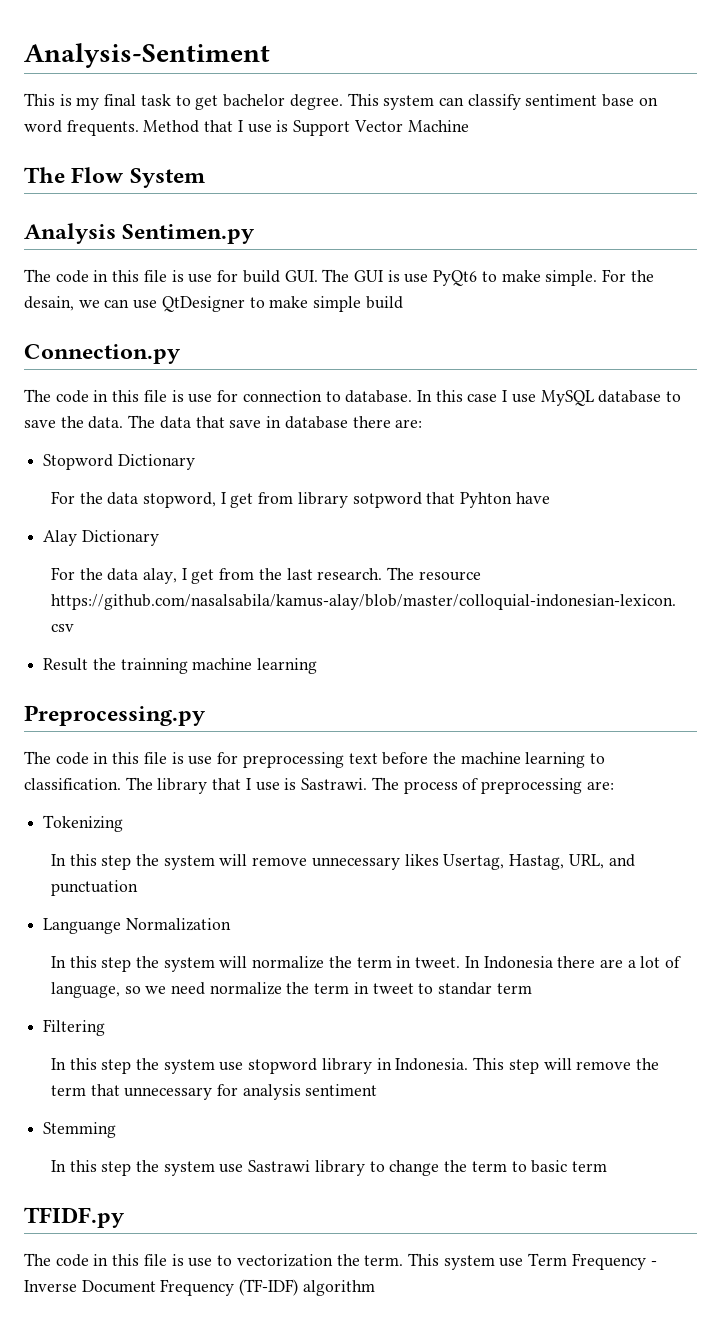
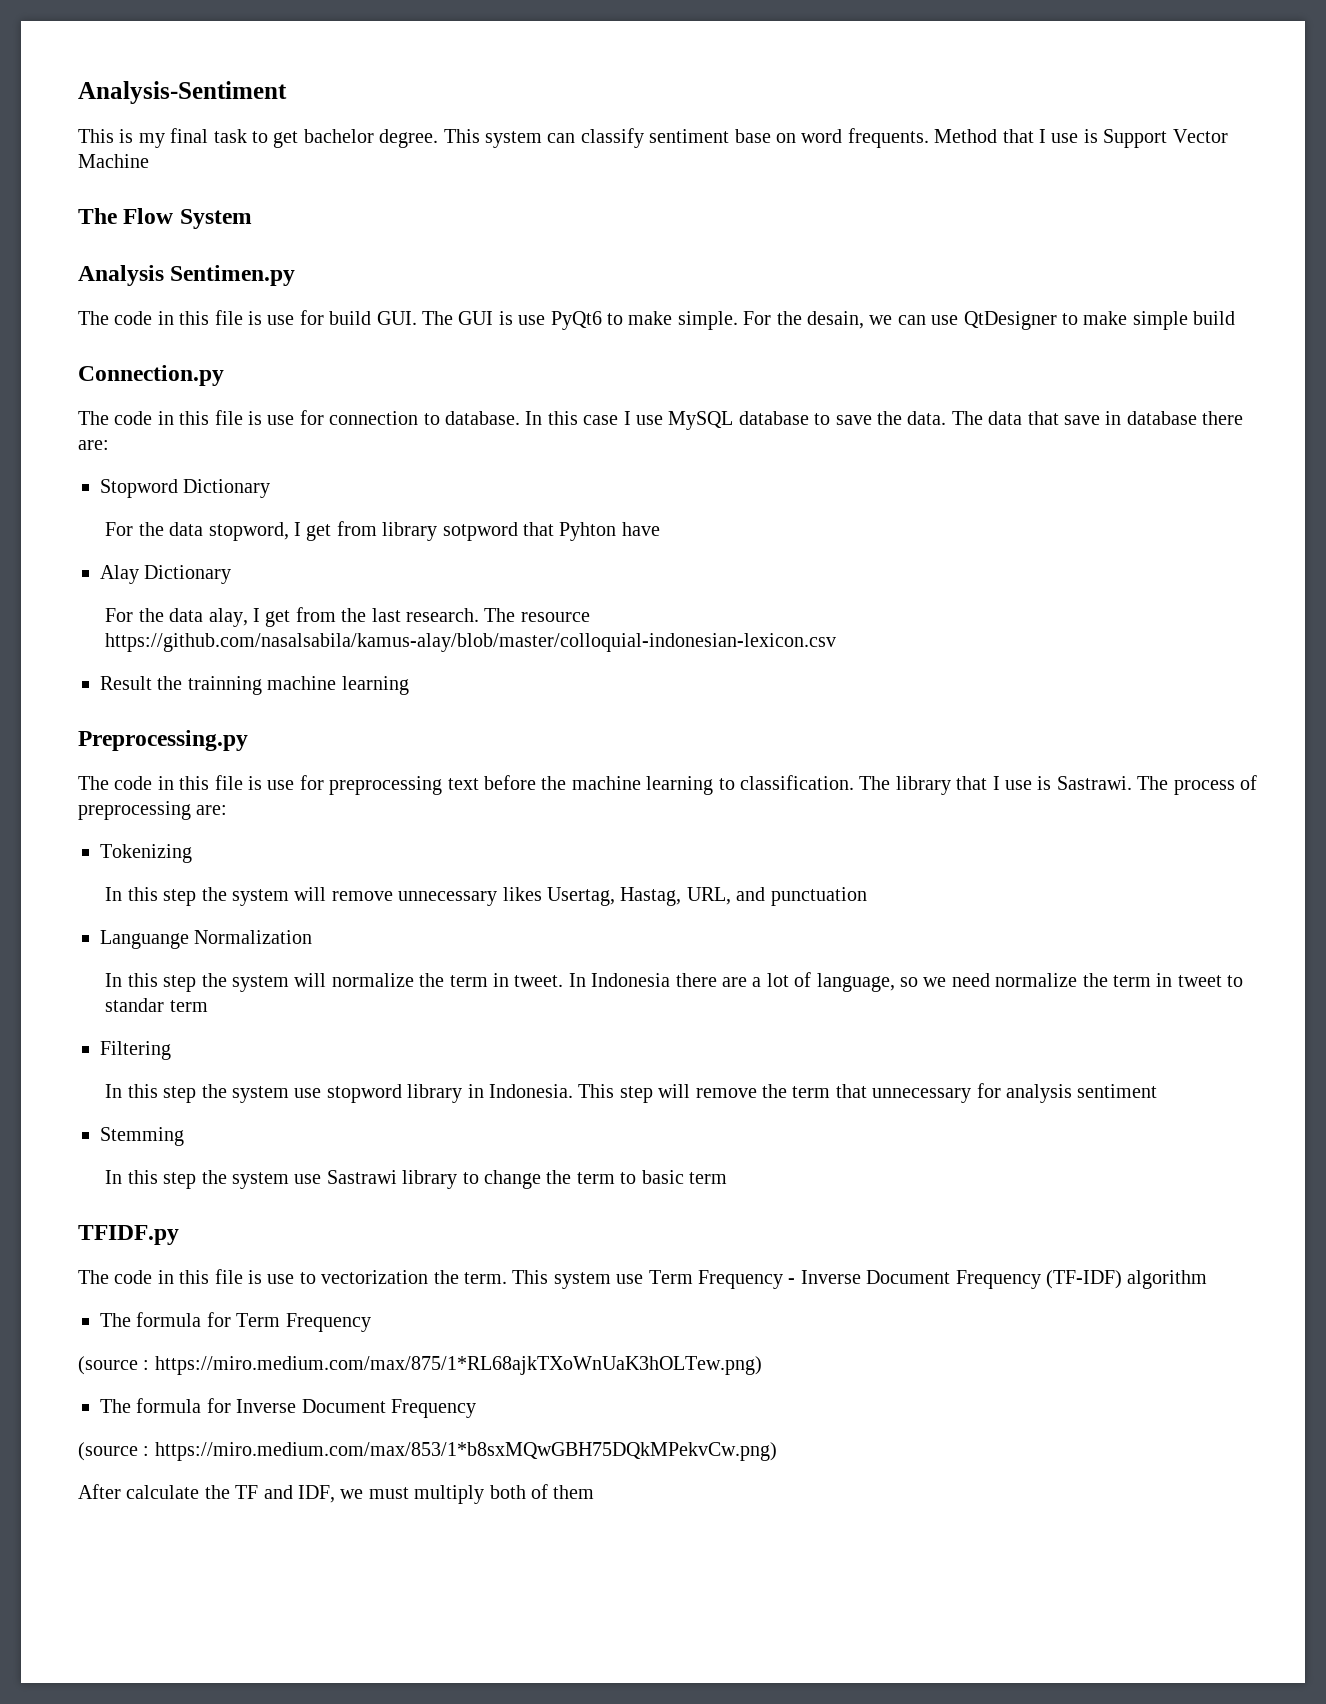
(375, 1288) none -> [100,1312,371,1332] [78,1356,762,1375] [100,1398,476,1418] [78,1442,777,1461] [78,1484,595,1504] // The formula for Term Frequency // (source : https://miro.medium.com/max/875/1*RL68ajkTXoWnUaK3hOLTew.png) // The formula for Inverse Document Frequency // (source : https://miro.medium.com/max/853/1*b8sxMQwGBH75DQkMPekvCw.png) // After calculate the TF and IDF, we must multiply both of them

